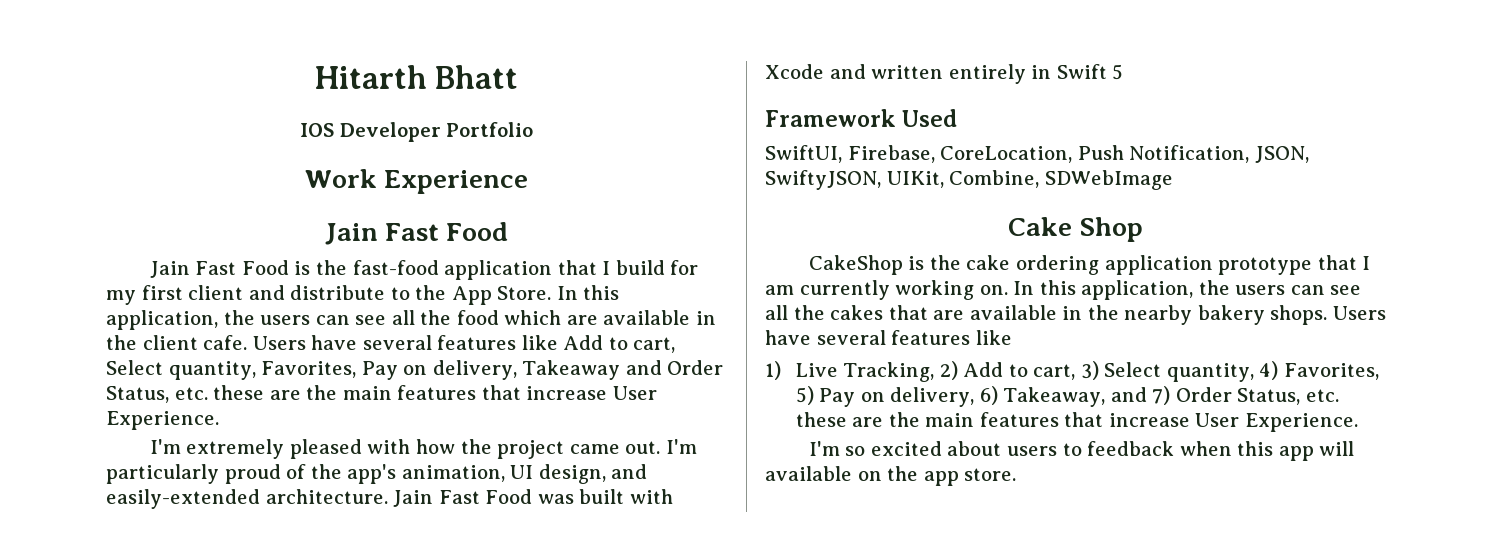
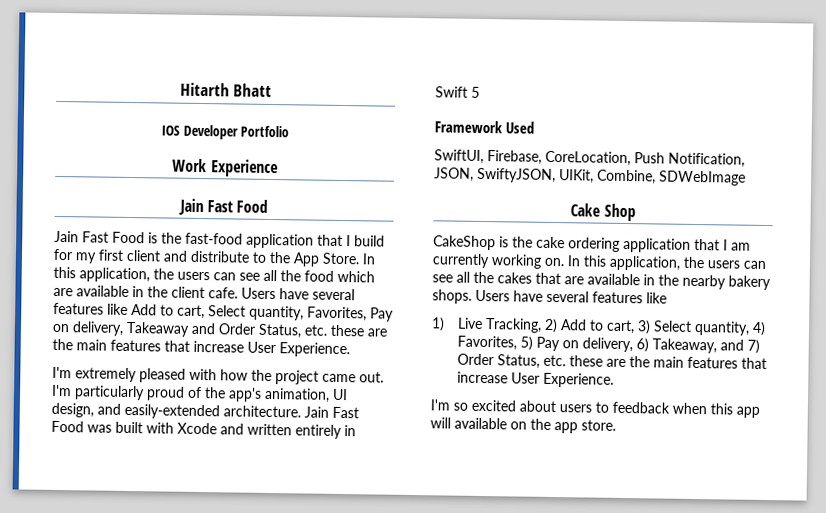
[1218,257,1313,275] prototype -> (691, 245) none

